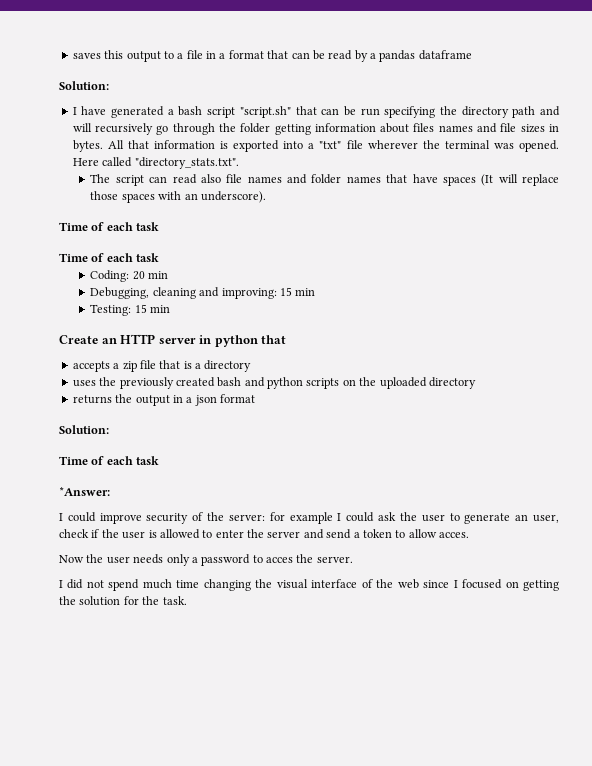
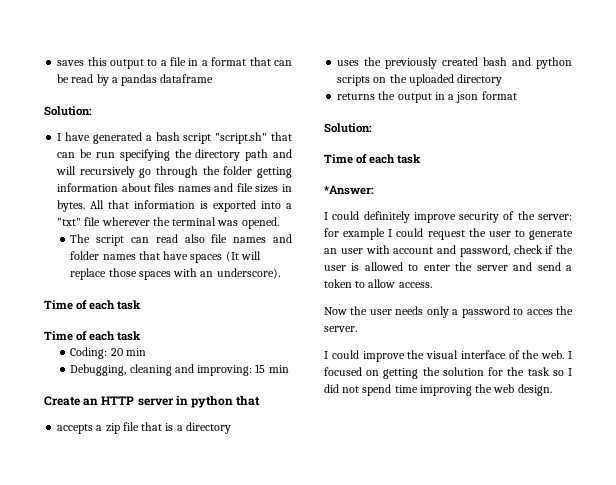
[72,157,239,169] Here called "directory_stats.txt". -> (279, 223) none
[90,304,171,316] // Testing: 15 min -> (289, 369) none
(96, 517) none -> [363,211,410,223] definitely
[378,512,397,521] ask -> [427,230,465,240] request
[532,514,559,523] user, -> [340,245,510,257] user with account and password,
[439,532,469,538] acces. -> [398,282,432,288] access.
[67,579,251,591] did not spend much time changing -> [331,350,405,362] could improve
[397,579,450,589] web since -> [541,350,565,359] web.
[162,596,187,605] task. -> [527,367,572,376] [324,384,552,396] task so I did not spend time improving the web design.

